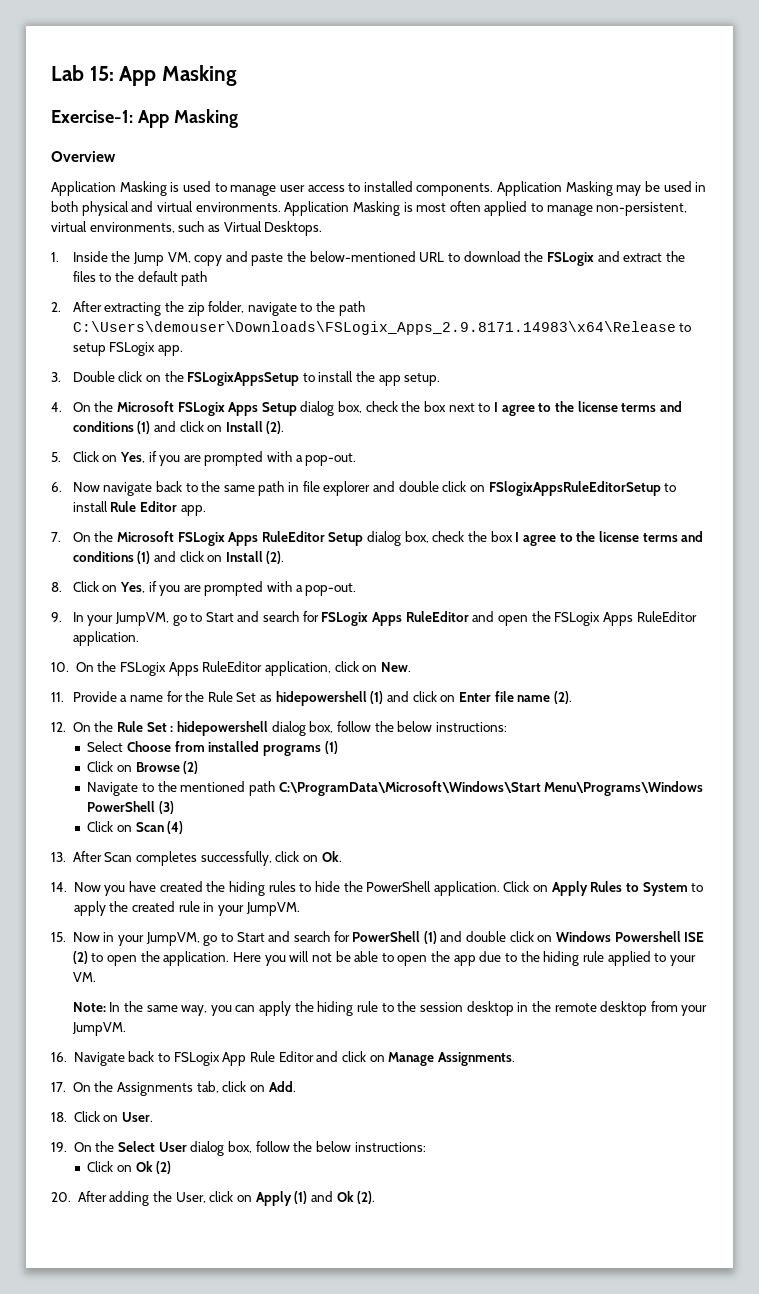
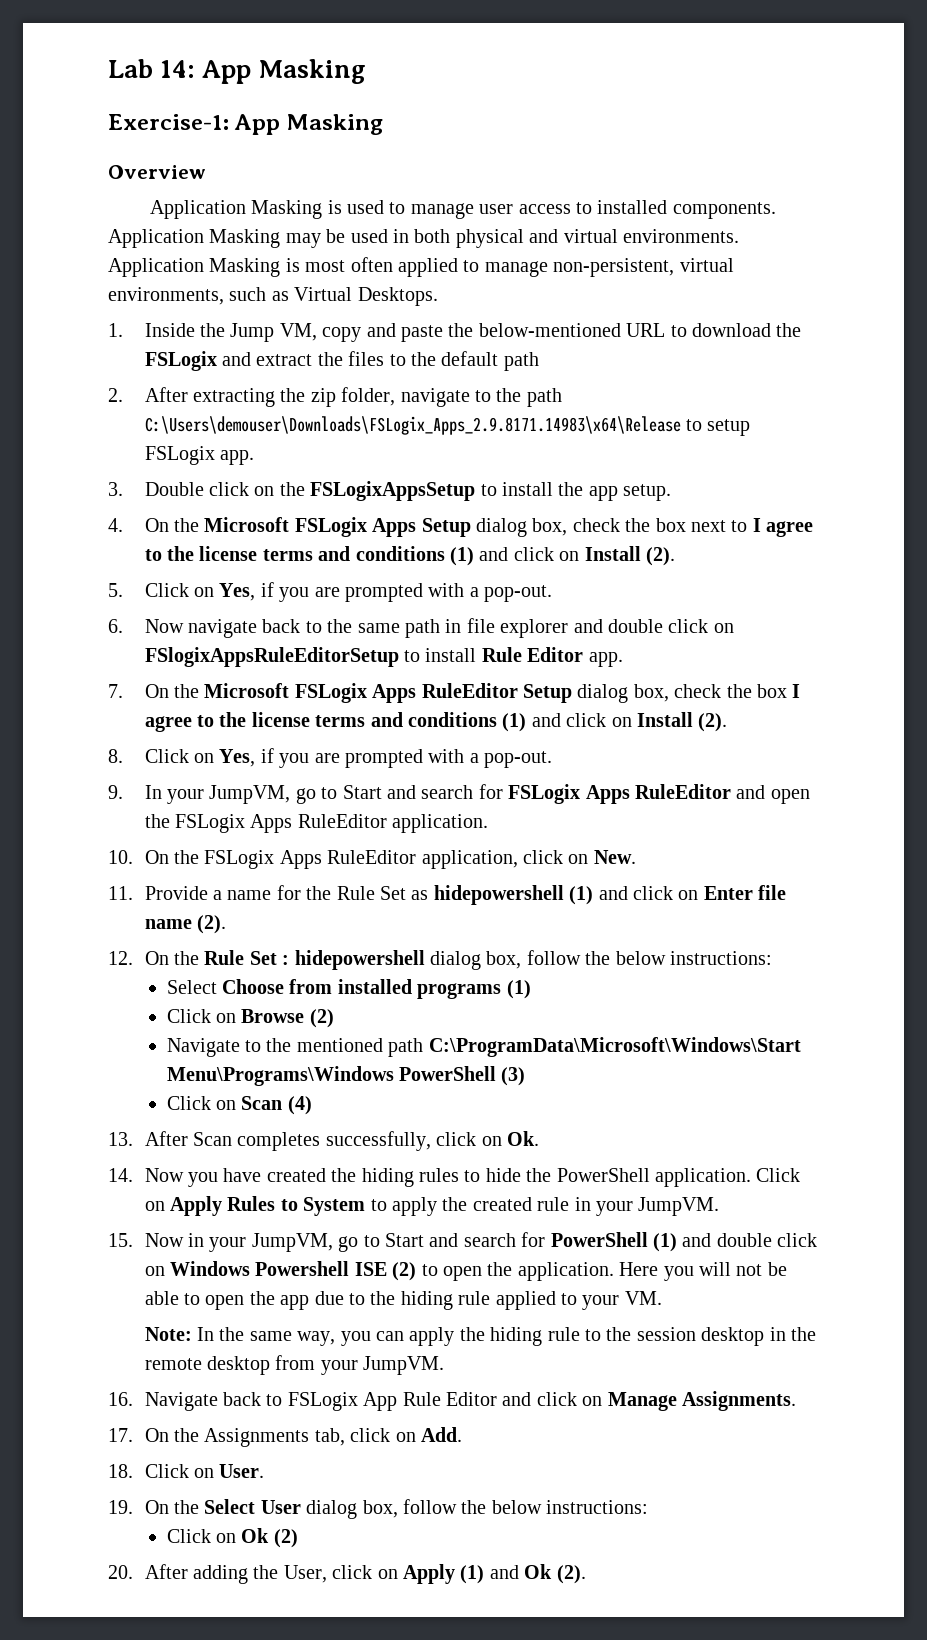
[89,66,114,81] 15: -> [160,60,196,78] 14:

